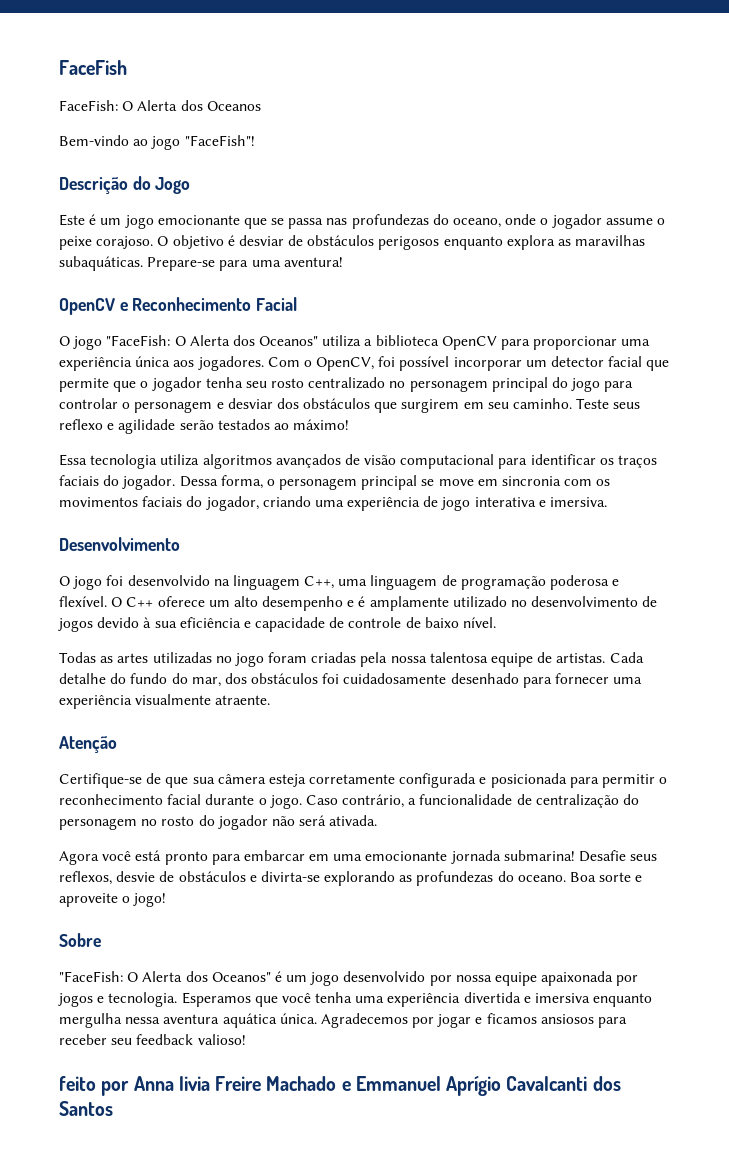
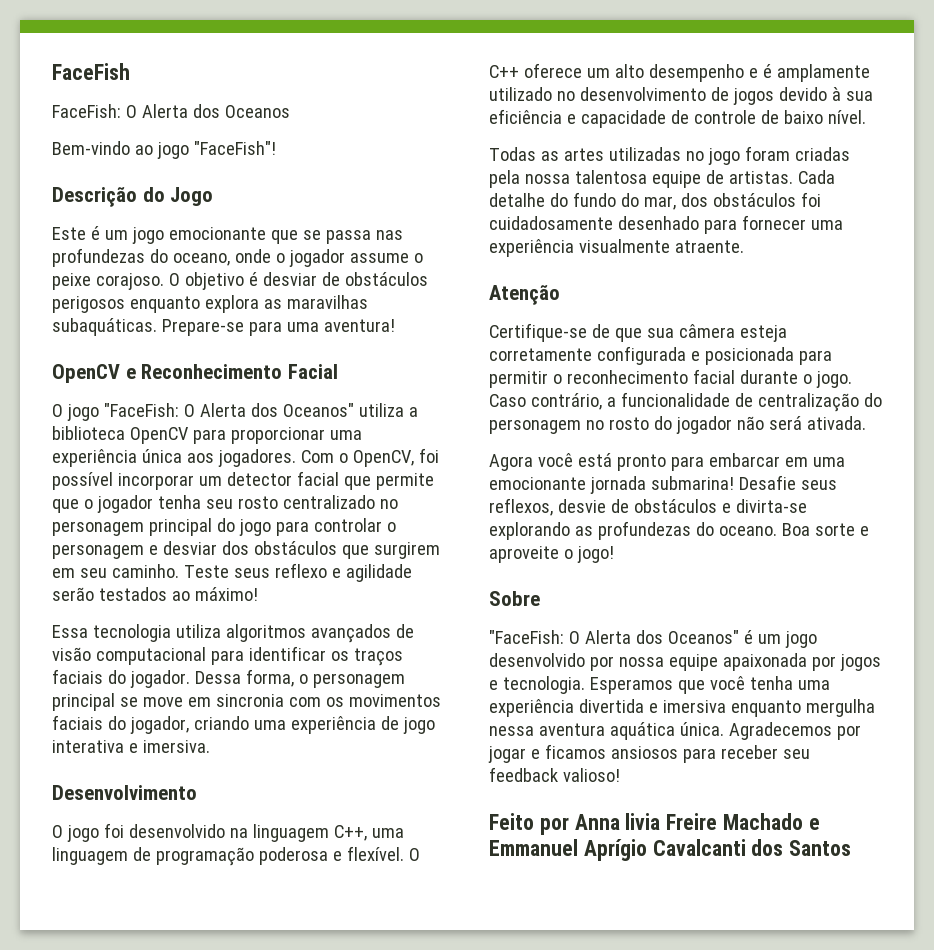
[59,1076,96,1091] feito -> [489,813,534,830] Feito

